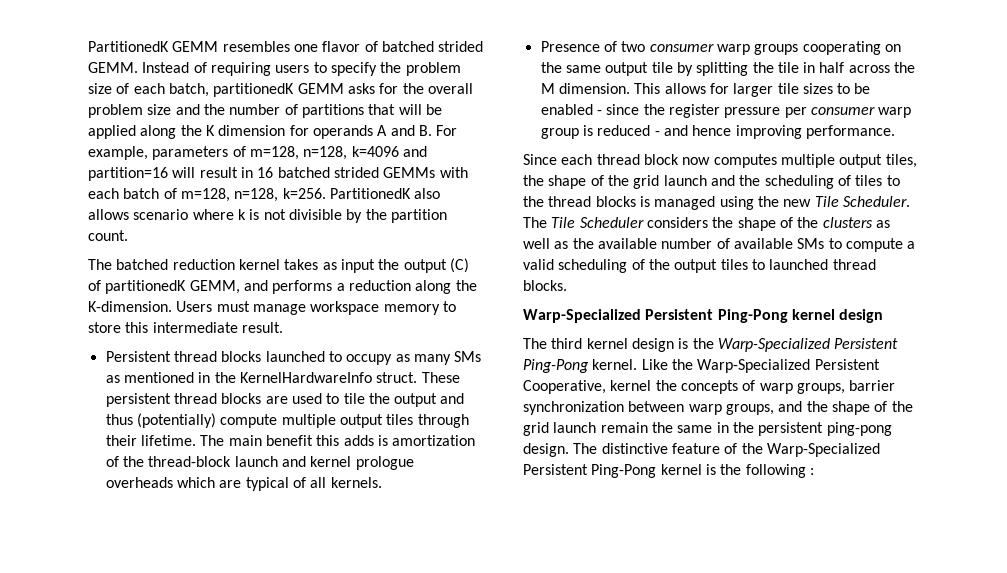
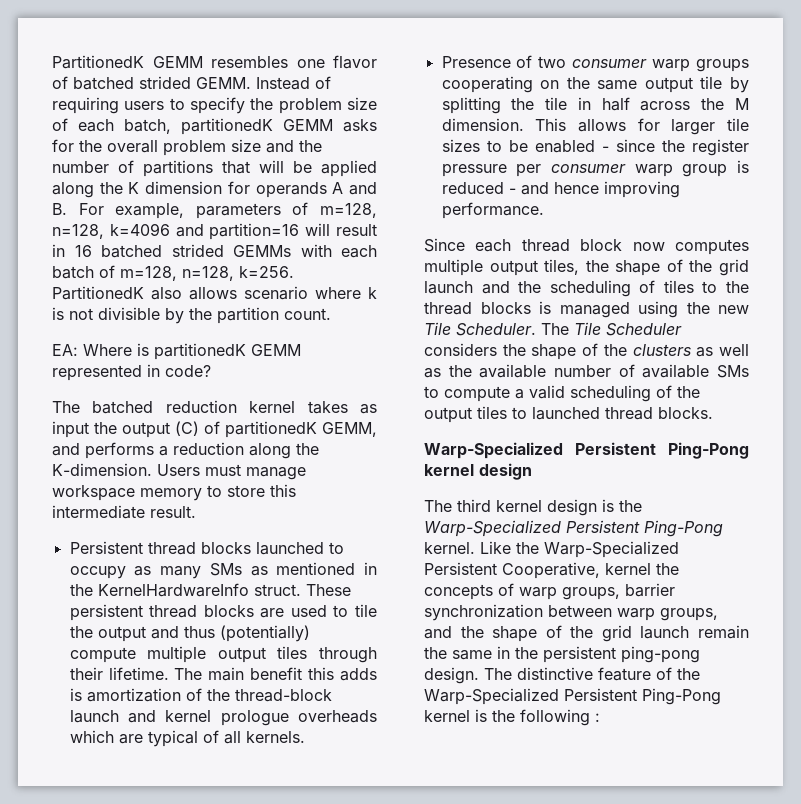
(128, 235) none -> [52,343,301,360] [52,364,211,381] // EA: Where is partitionedK GEMM represented in code?

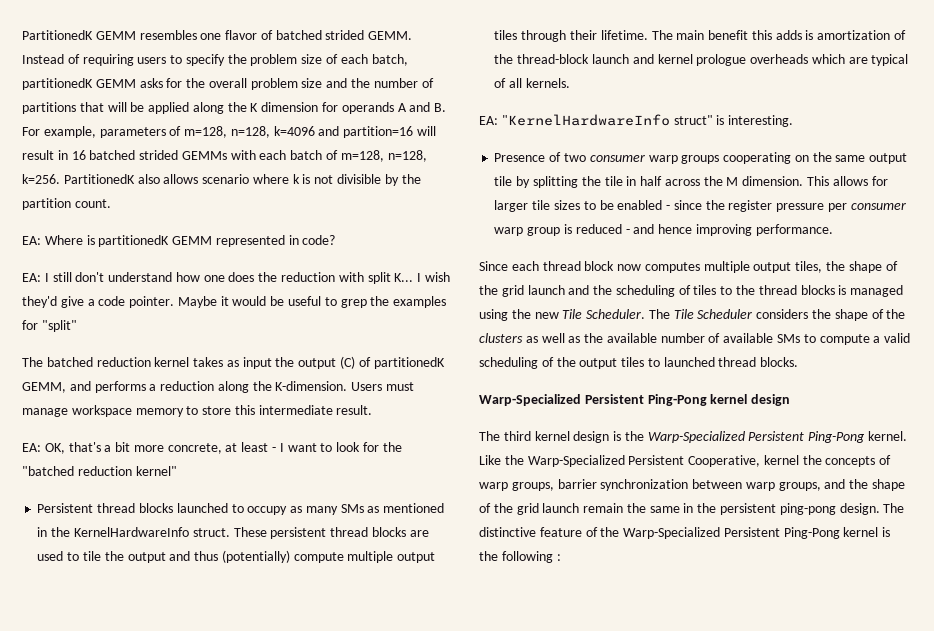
(211, 371) none -> [22,272,450,284] [22,296,447,308] [22,320,77,332] // EA: I still don't understand how one does the reduction with split K... I wish they'd give a code pointer. Maybe it would be useful to grep the examples for "split"
(196, 512) none -> [22,442,402,454] [22,466,177,476] // EA: OK, that's a bit more concrete, at least - I want to look for the "batched reduction kernel"
(305, 737) none -> [479,114,794,127] // EA: "KernelHardwareInfo struct" is interesting.

